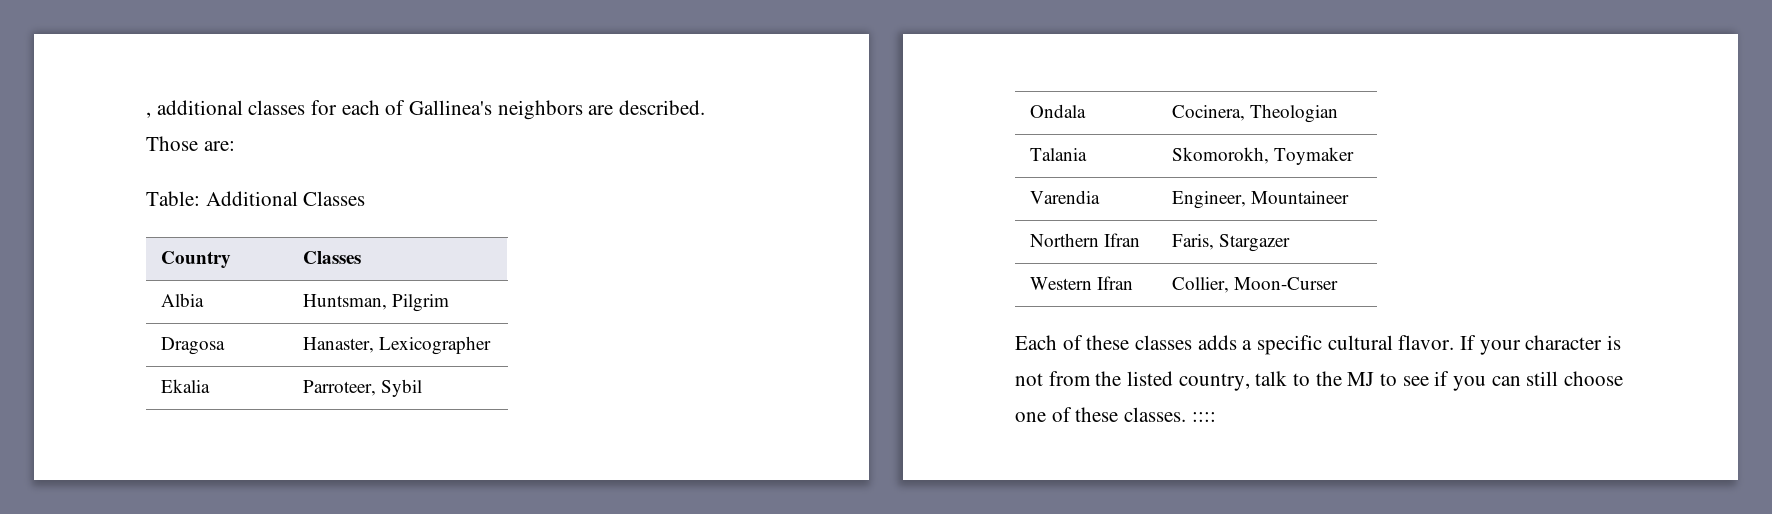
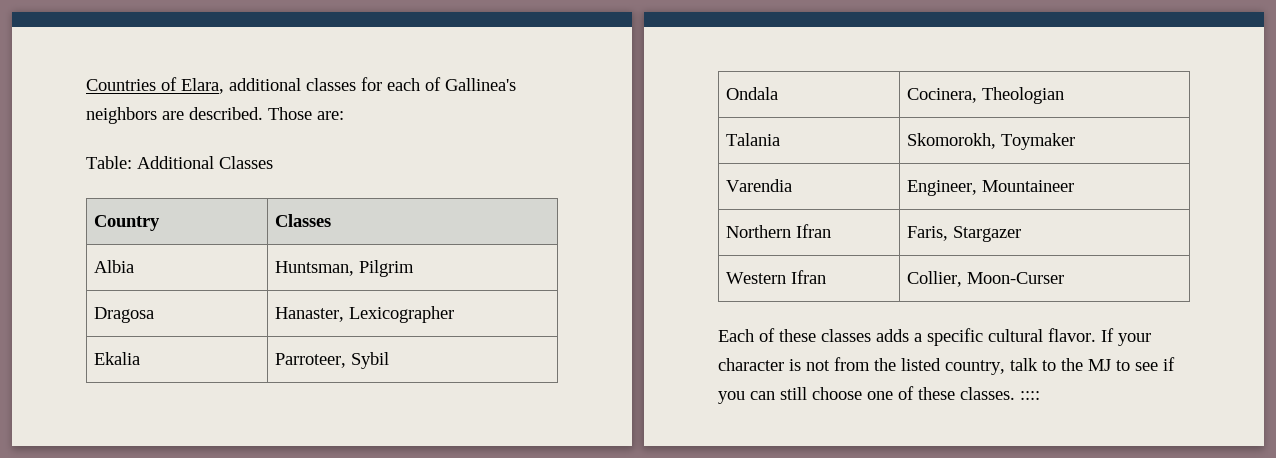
[146,112,151,118] , -> [86,77,224,94] Countries of Elara,

